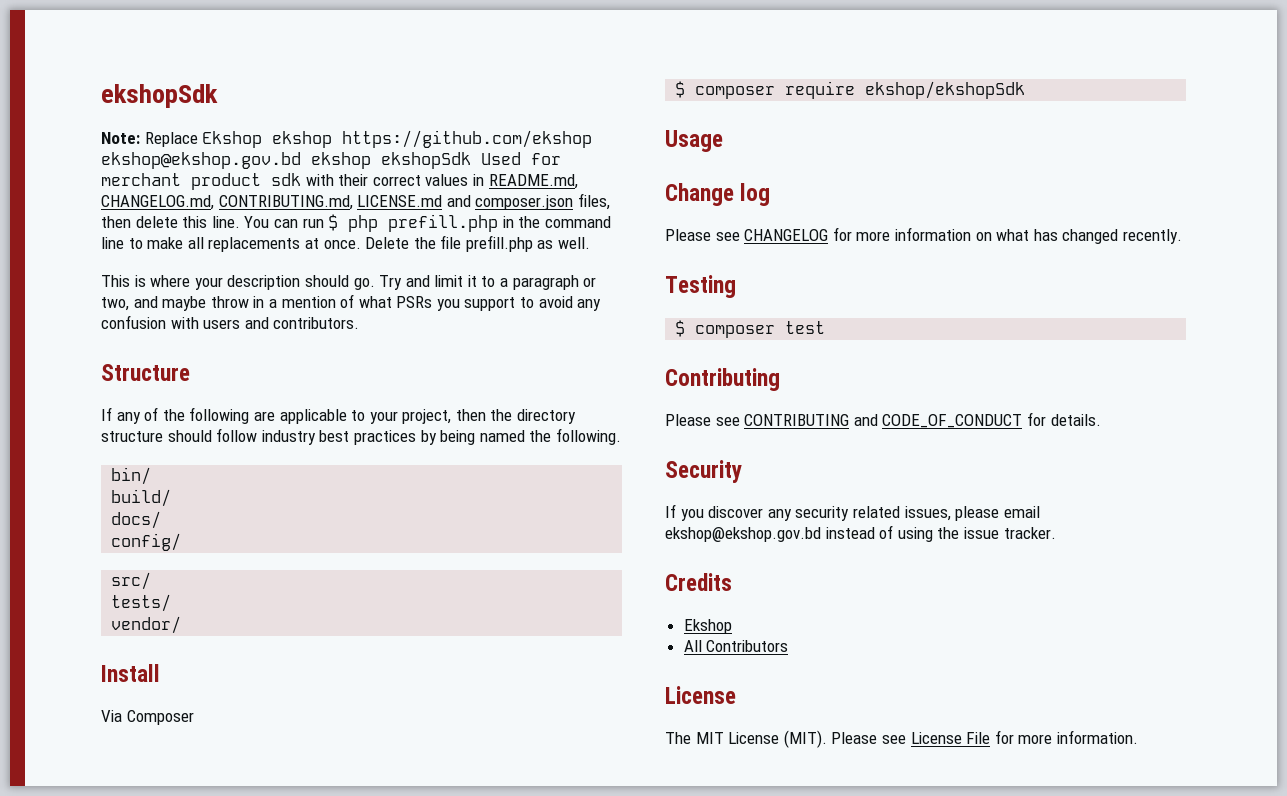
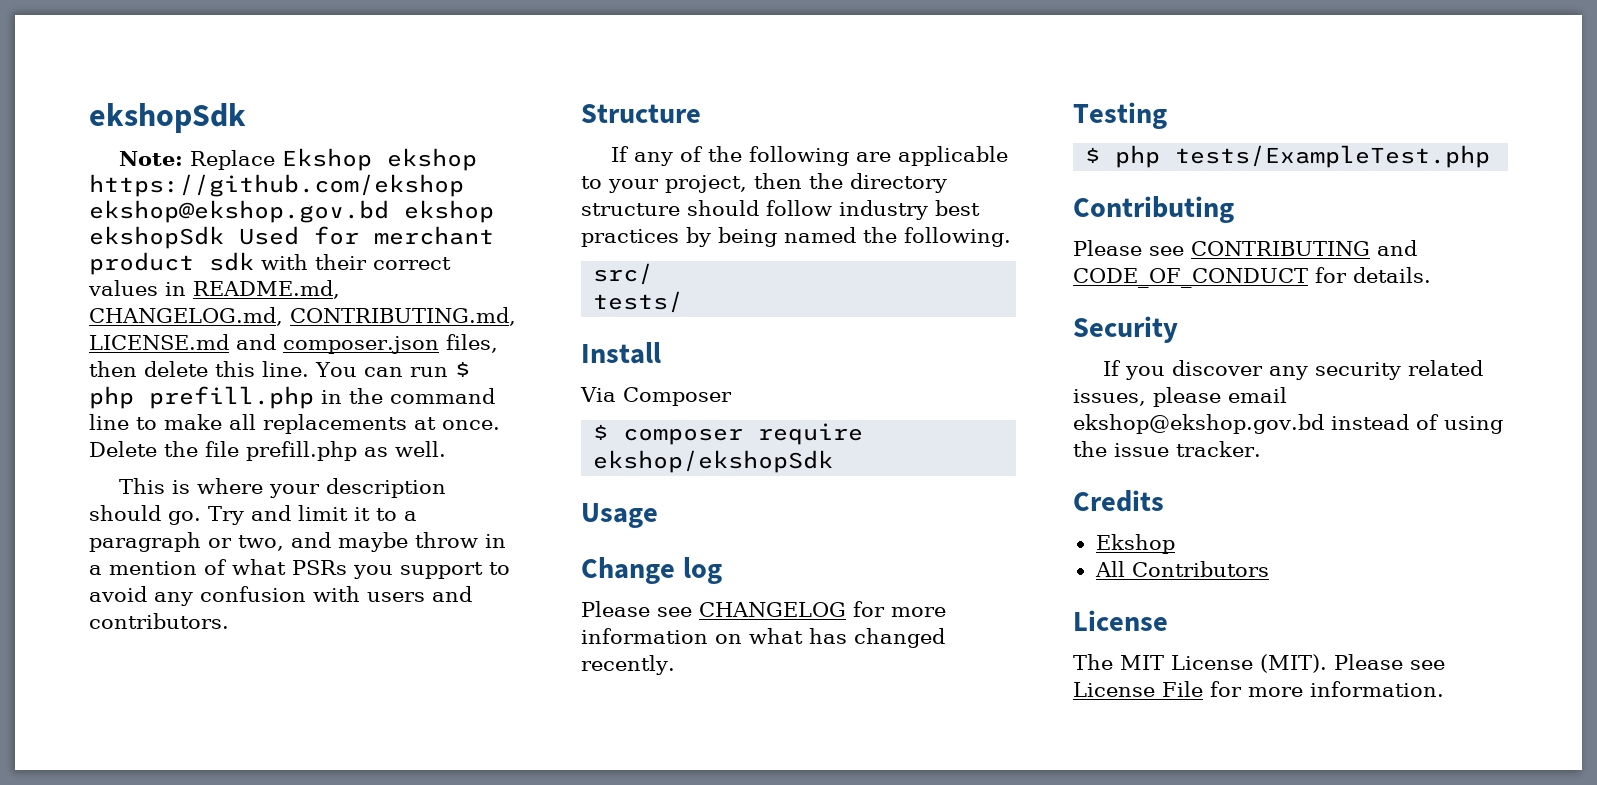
[111,467,152,485] [111,489,172,507] [111,511,162,529] [111,533,182,551] // bin/ // build/ // docs/ // config/ -> (1011, 237) none
[111,616,182,634] // vendor/ -> (684, 302) none
[695,321,826,338] composer test -> [1115,145,1491,168] php tests/ExampleTest.php

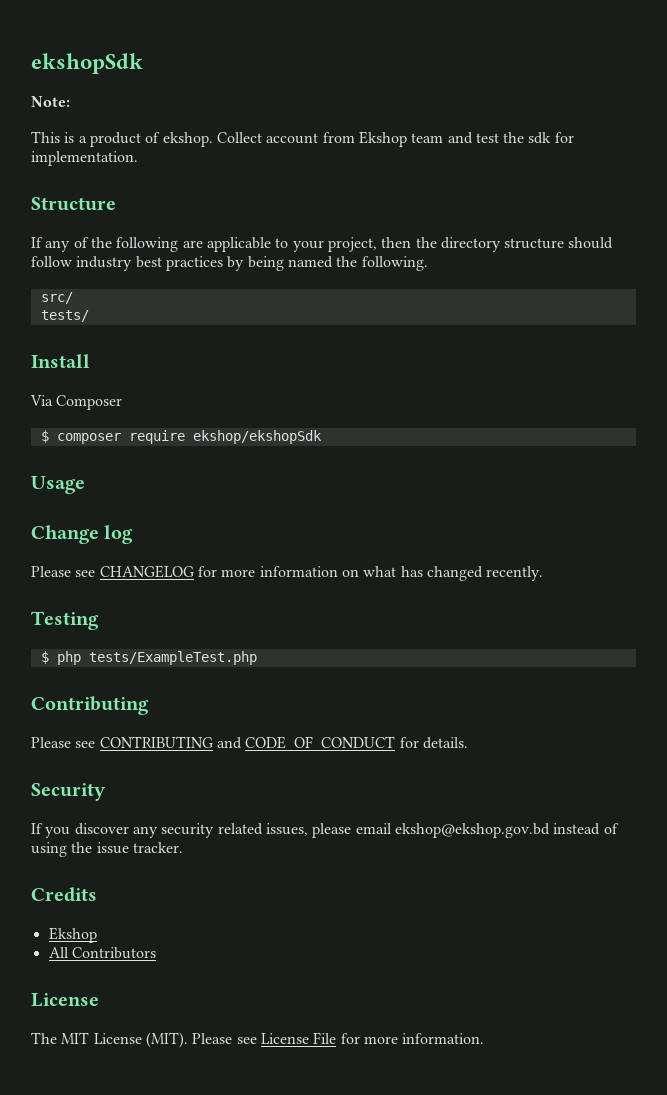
[189,148,477,171] [89,174,464,197] [89,200,494,223] [89,226,494,249] [89,252,451,275] [88,280,340,299] [89,307,516,326] [89,334,498,354] [89,361,470,377] [89,386,495,409] [89,414,500,434] [89,441,446,461] [118,478,446,498] [89,505,417,525] [89,532,506,552] [89,559,510,579] [89,586,472,606] [89,613,229,629] Replace Ekshop ekshop https://github.com/ekshop ekshop@ekshop.gov.bd ekshop ekshopSdk Used for merchant product sdk with their correct values in README.md, CHANGELOG.md, CONTRIBUTING.md, LICENSE.md and composer.json files, then delete this line. You can run $ php prefill.php in the command line to make all replacements at once. Delete the file prefill.php as well. // This is where your description should go. Try and limit it to a paragraph or two, and maybe throw in a mention of what PSRs you support to avoid any confusion with users and contributors. -> [31,131,574,147] [31,151,138,166] // This is a product of ekshop. Collect account from Ekshop team and test the sdk for implementation.

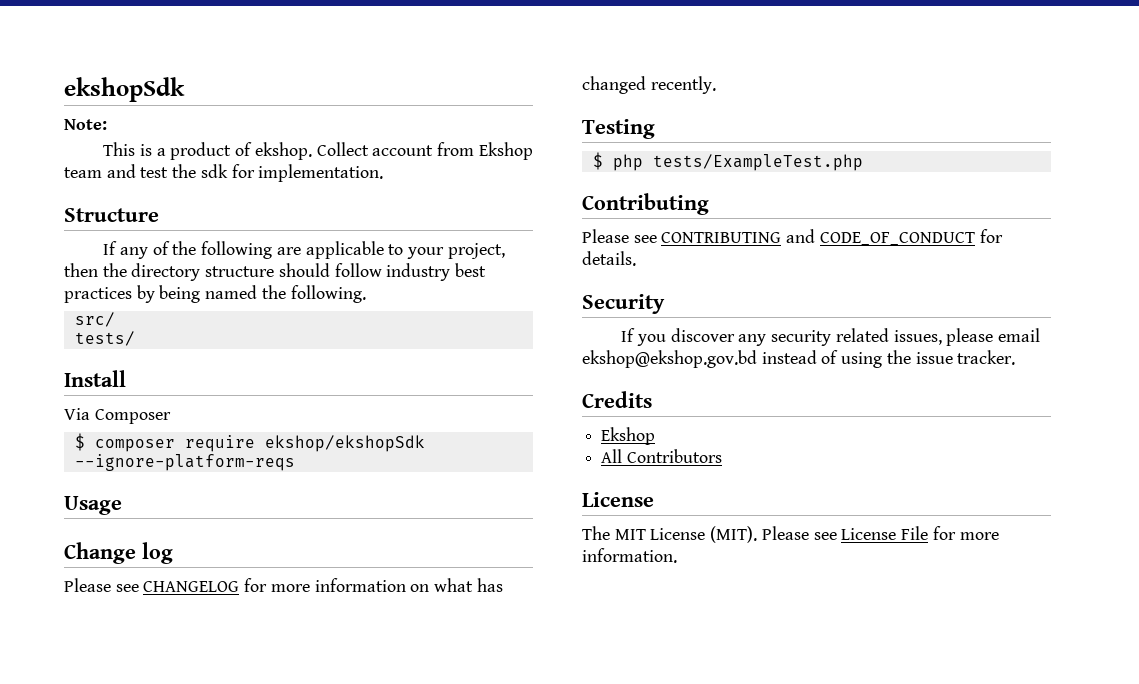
(322, 437) none -> [74,454,295,471] --ignore-platform-reqs

